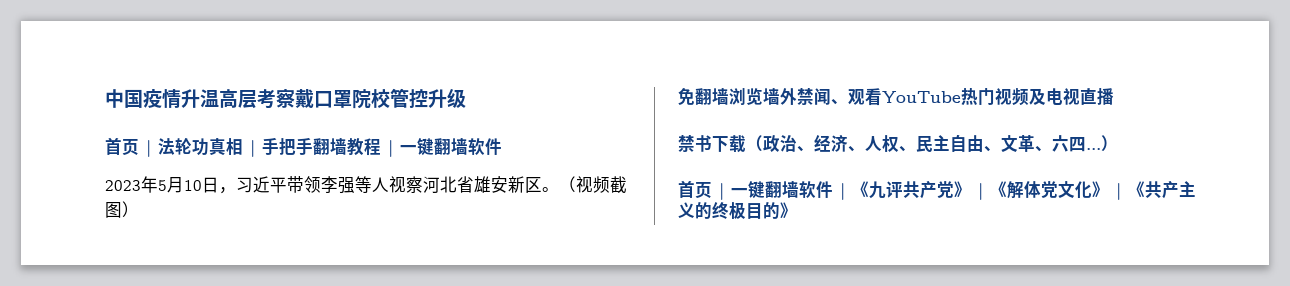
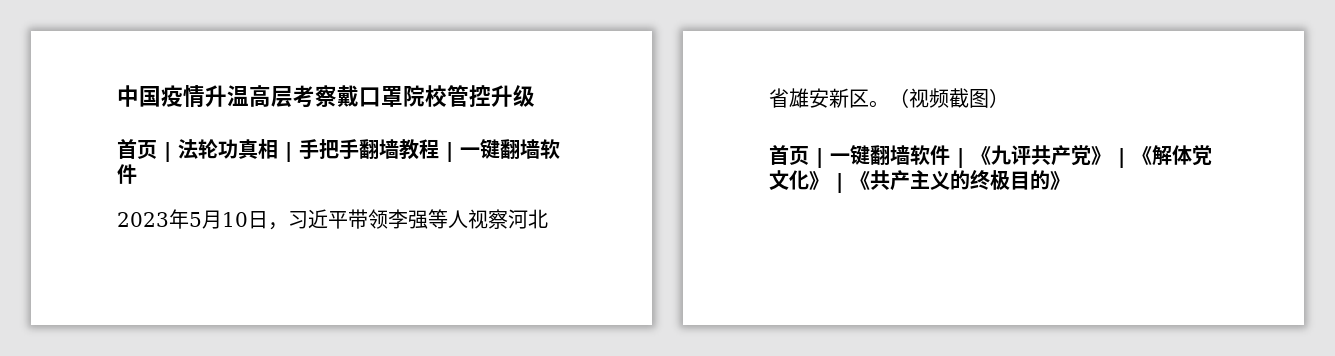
[678,88,1114,106] [678,134,1118,153] // 免翻墙浏览墙外禁闻、观看YouTube热门视频及电视直播 // 禁书下载（政治、经济、人权、民主自由、文革、六四...） -> (1009, 98) none

